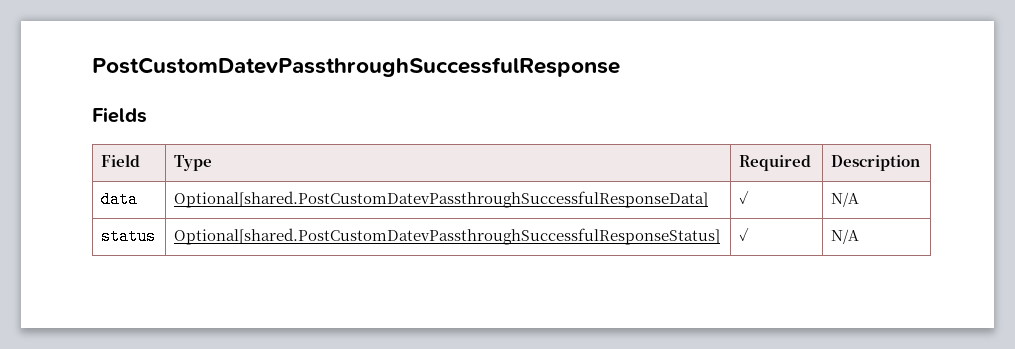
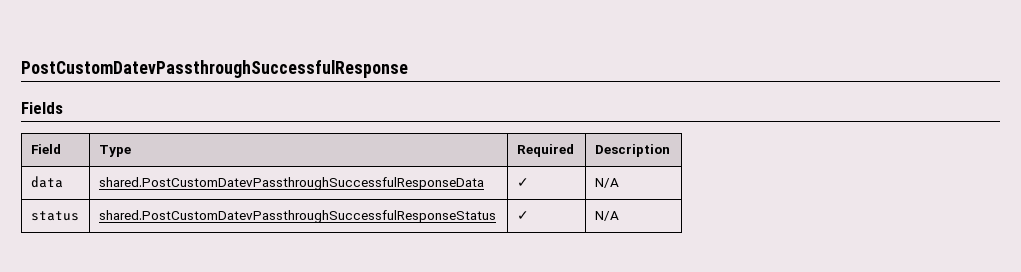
[174,191,709,208] Optional[shared.PostCustomDatevPassthroughSuccessfulResponseData] -> [98,177,484,190] shared.PostCustomDatevPassthroughSuccessfulResponseData
[174,228,721,245] Optional[shared.PostCustomDatevPassthroughSuccessfulResponseStatus] -> [98,210,496,223] shared.PostCustomDatevPassthroughSuccessfulResponseStatus

